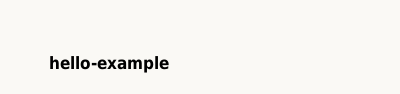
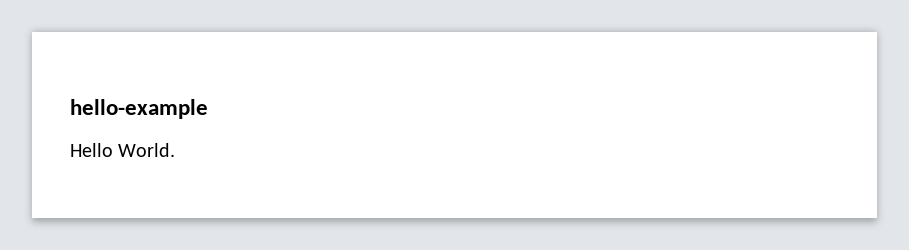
(169, 64) none -> [70,143,176,157] // Hello World.

